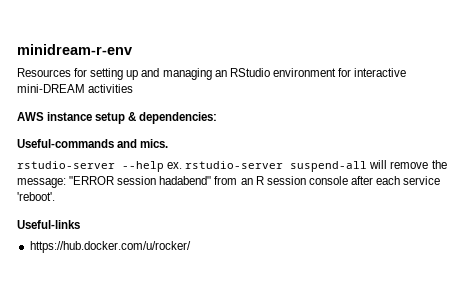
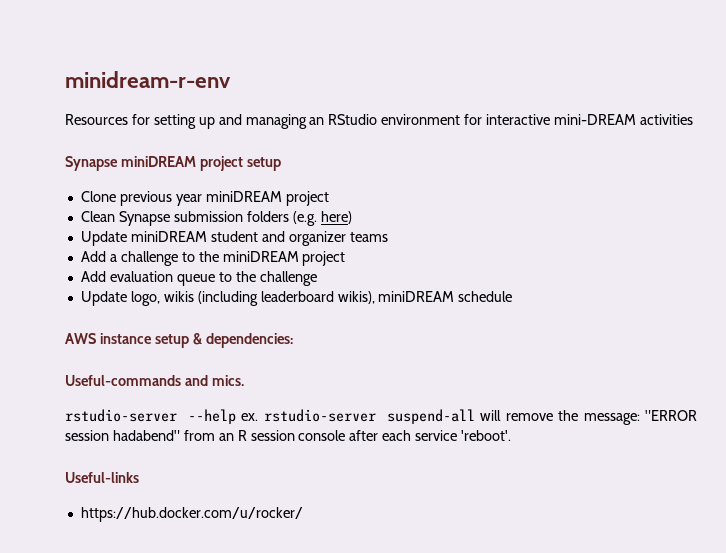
(134, 88) none -> [65,156,281,171] [80,191,329,206] [80,211,352,226] [80,231,388,246] [80,251,346,266] [80,271,317,286] [80,291,513,306] // Synapse miniDREAM project setup // Clone previous year miniDREAM project // Clean Synapse submission folders (e.g. here) // Update miniDREAM student and organizer teams // Add a challenge to the miniDREAM project // Add evaluation queue to the challenge // Update logo, wikis (including leaderboard wikis), miniDREAM schedule

